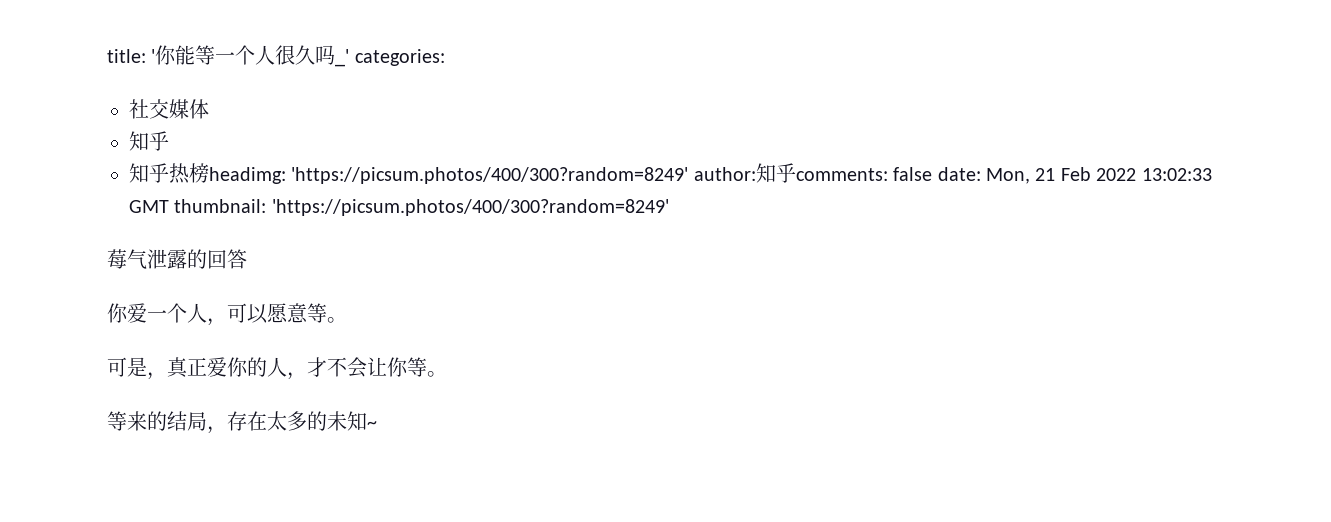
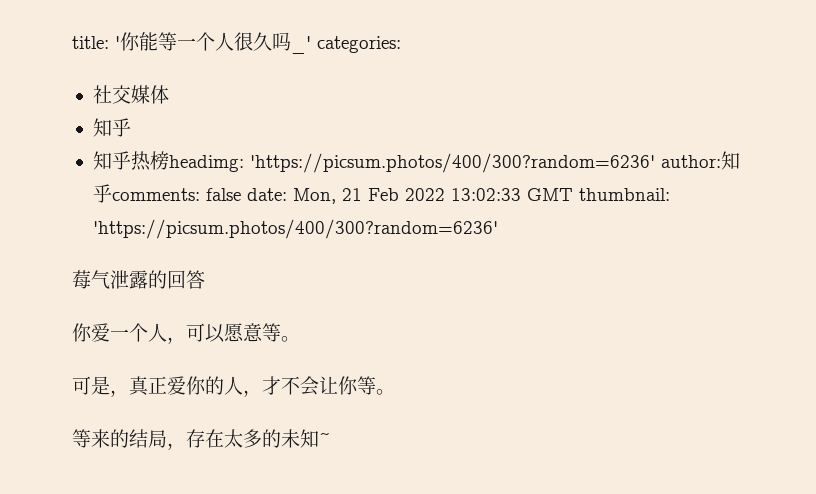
[291,167,689,184] 'https://picsum.photos/400/300?random=8249' -> [249,153,655,173] 'https://picsum.photos/400/300?random=6236'
[271,199,669,216] 'https://picsum.photos/400/300?random=8249' -> [92,219,498,239] 'https://picsum.photos/400/300?random=6236'

